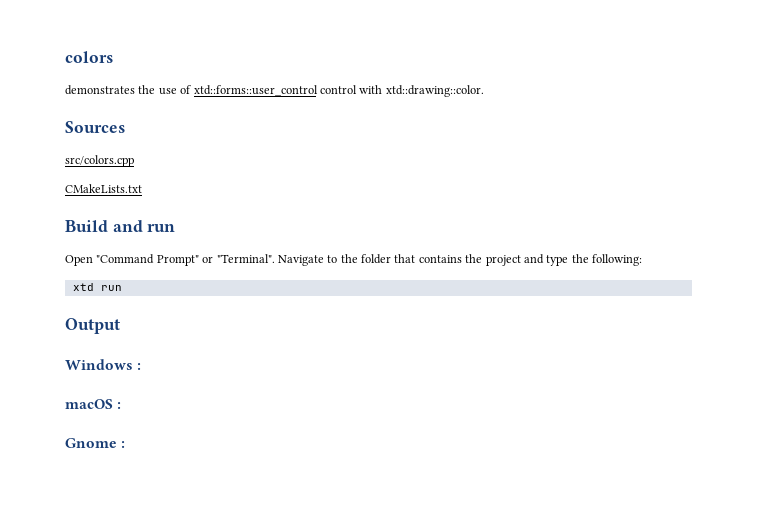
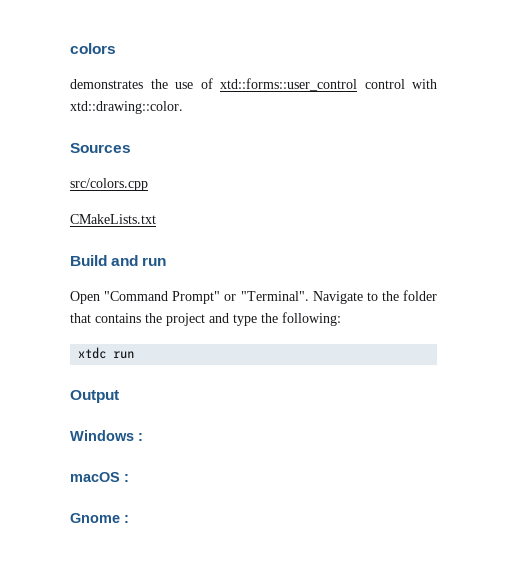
[72,283,94,291] xtd -> [78,347,107,359] xtdc

